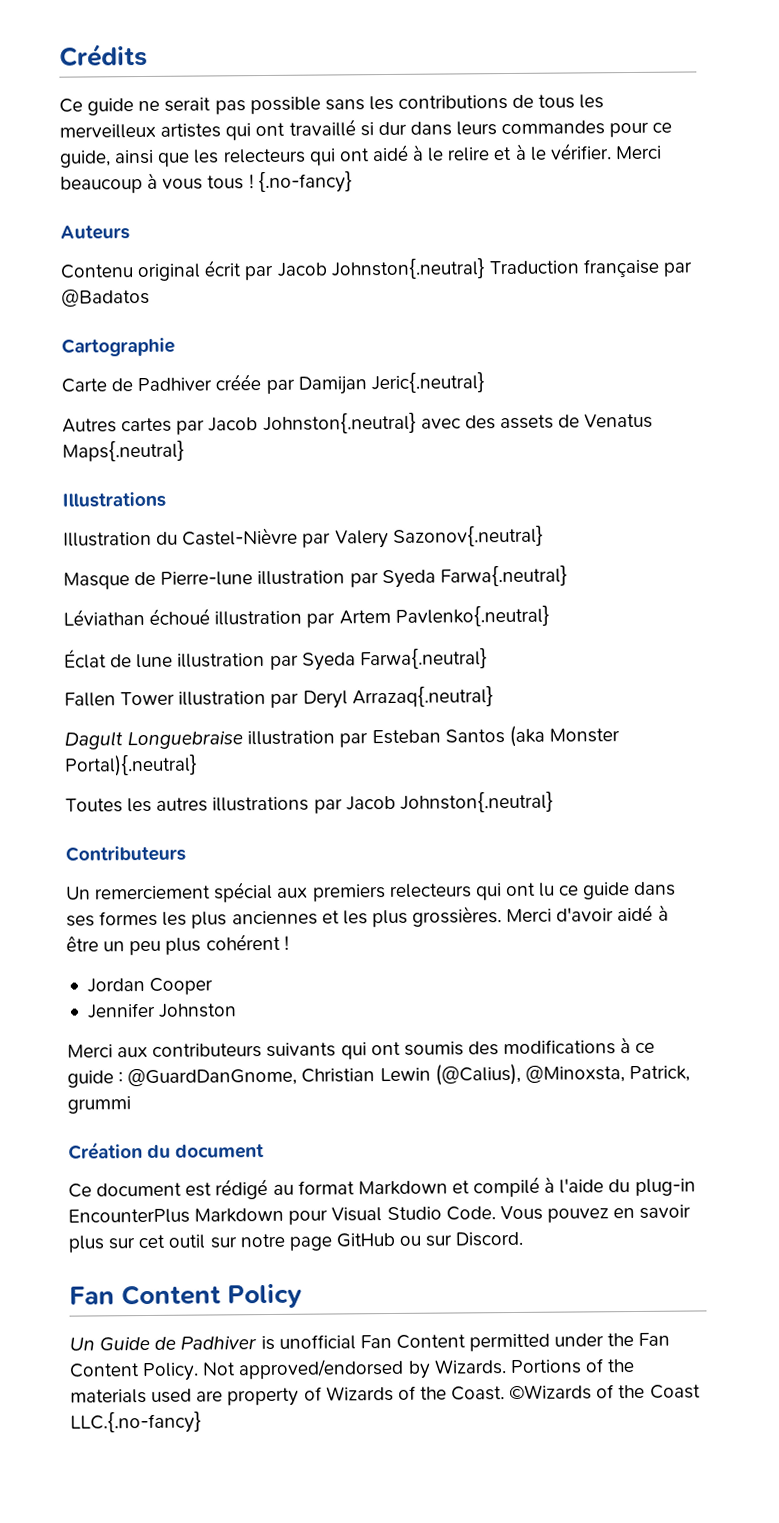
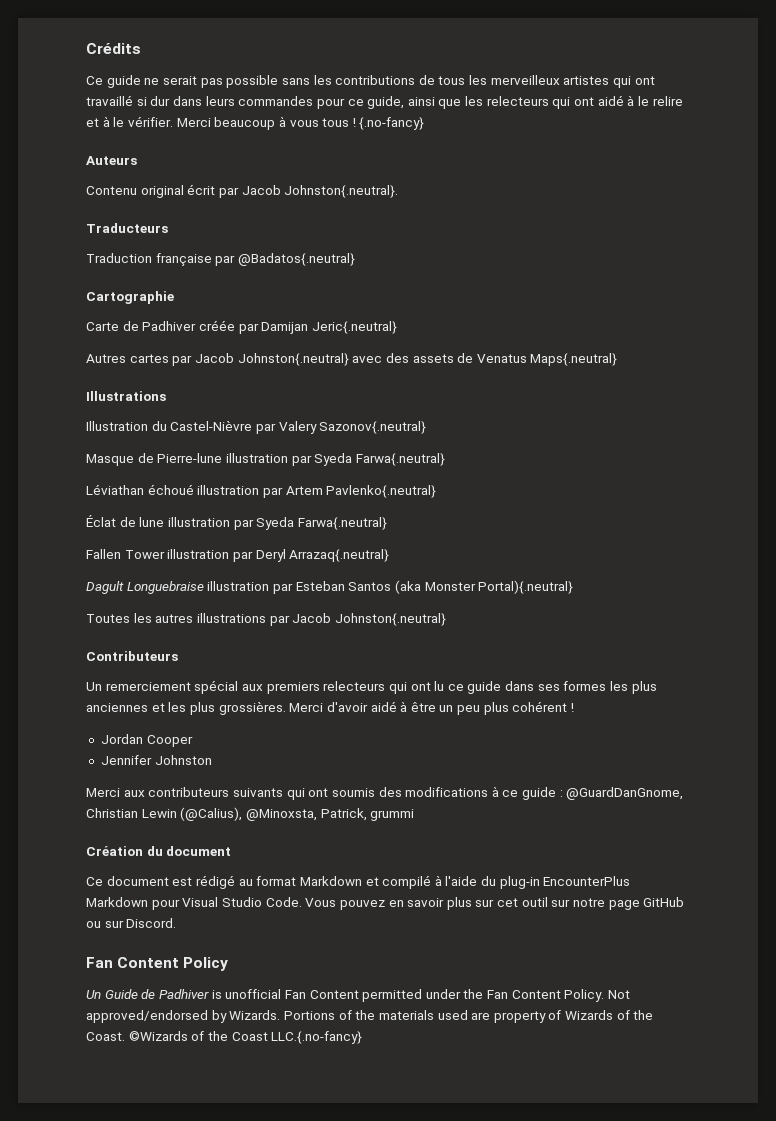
[330,258,486,280] Johnston{.neutral} -> [284,185,399,198] [86,223,168,233] Johnston{.neutral}. // Traducteurs //
[61,287,150,308] @Badatos -> [237,253,355,266] @Badatos{.neutral}

